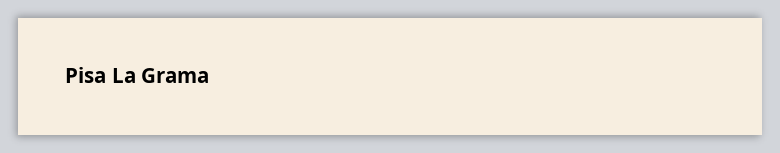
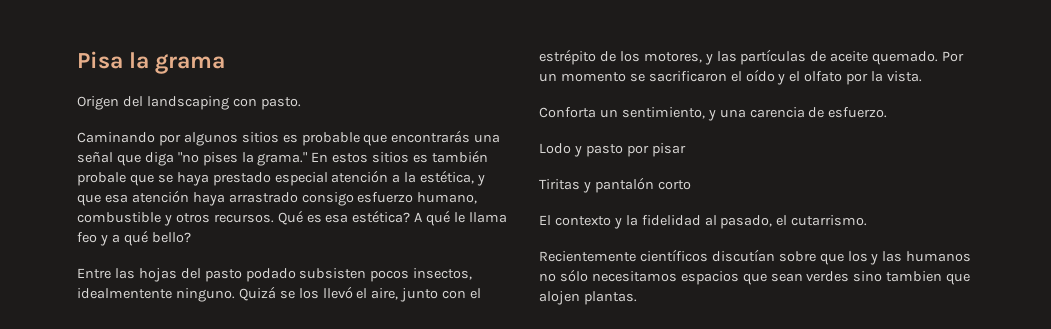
[111,68,210,83] La Grama -> [129,52,226,74] [77,96,301,110] [77,130,501,146] [77,150,489,166] [77,170,486,186] [77,190,478,206] [77,210,508,226] [77,230,191,246] [77,268,473,282] [77,286,482,302] [539,49,965,65] [539,69,923,85] [539,107,888,121] [539,143,686,157] [539,177,691,193] [539,215,868,229] [539,249,972,265] [539,269,971,285] [539,291,637,305] la grama // Origen del landscaping con pasto. // Caminando por algunos sitios es probable que encontrarás una señal que diga "no pises la grama." En estos sitios es también probale que se haya prestado especial atención a la estética, y que esa atención haya arrastrado consigo esfuerzo humano, combustible y otros recursos. Qué es esa estética? A qué le llama feo y a qué bello? // Entre las hojas del pasto podado subsisten pocos insectos, idealmentente ninguno. Quizá se los llevó el aire, junto con el estrépito de los motores, y las partículas de aceite quemado. Por un momento se sacrificaron el oído y el olfato por la vista. // Conforta un sentimiento, y una carencia de esfuerzo. // Lodo y pasto por pisar // Tiritas y pantalón corto // El contexto y la fidelidad al pasado, el cutarrismo. // Recientemente científicos discutían sobre que los y las humanos no sólo necesitamos espacios que sean verdes sino tambien que alojen plantas.

